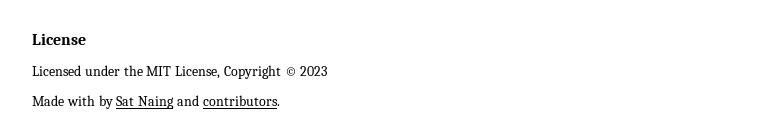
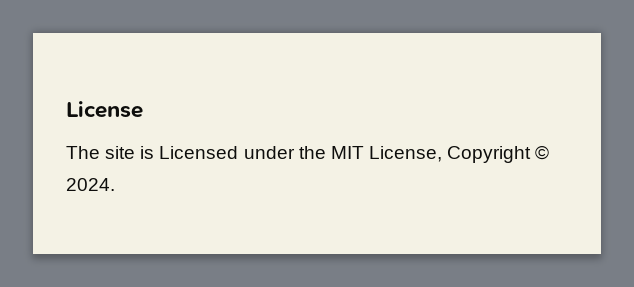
(86, 39) none -> [66,146,155,159] The site is
[300,66,328,76] [32,95,280,109] 2023 // Made with by Sat Naing and contributors. -> [66,178,115,191] 2024.

